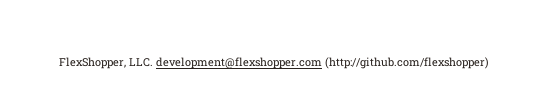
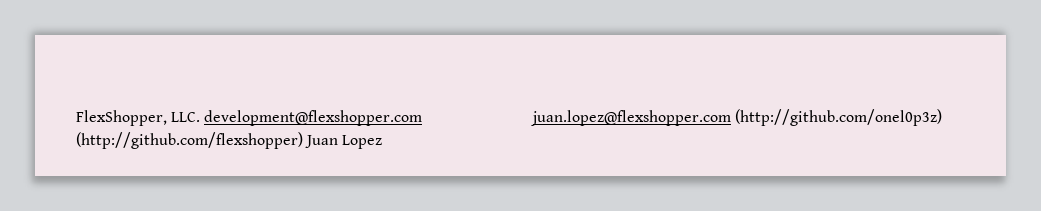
(489, 63) none -> [305,135,383,149] [531,109,943,126] Juan Lopez juan.lopez@flexshopper.com (http://github.com/onel0p3z)

